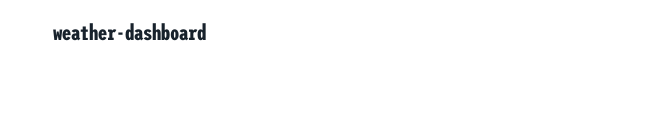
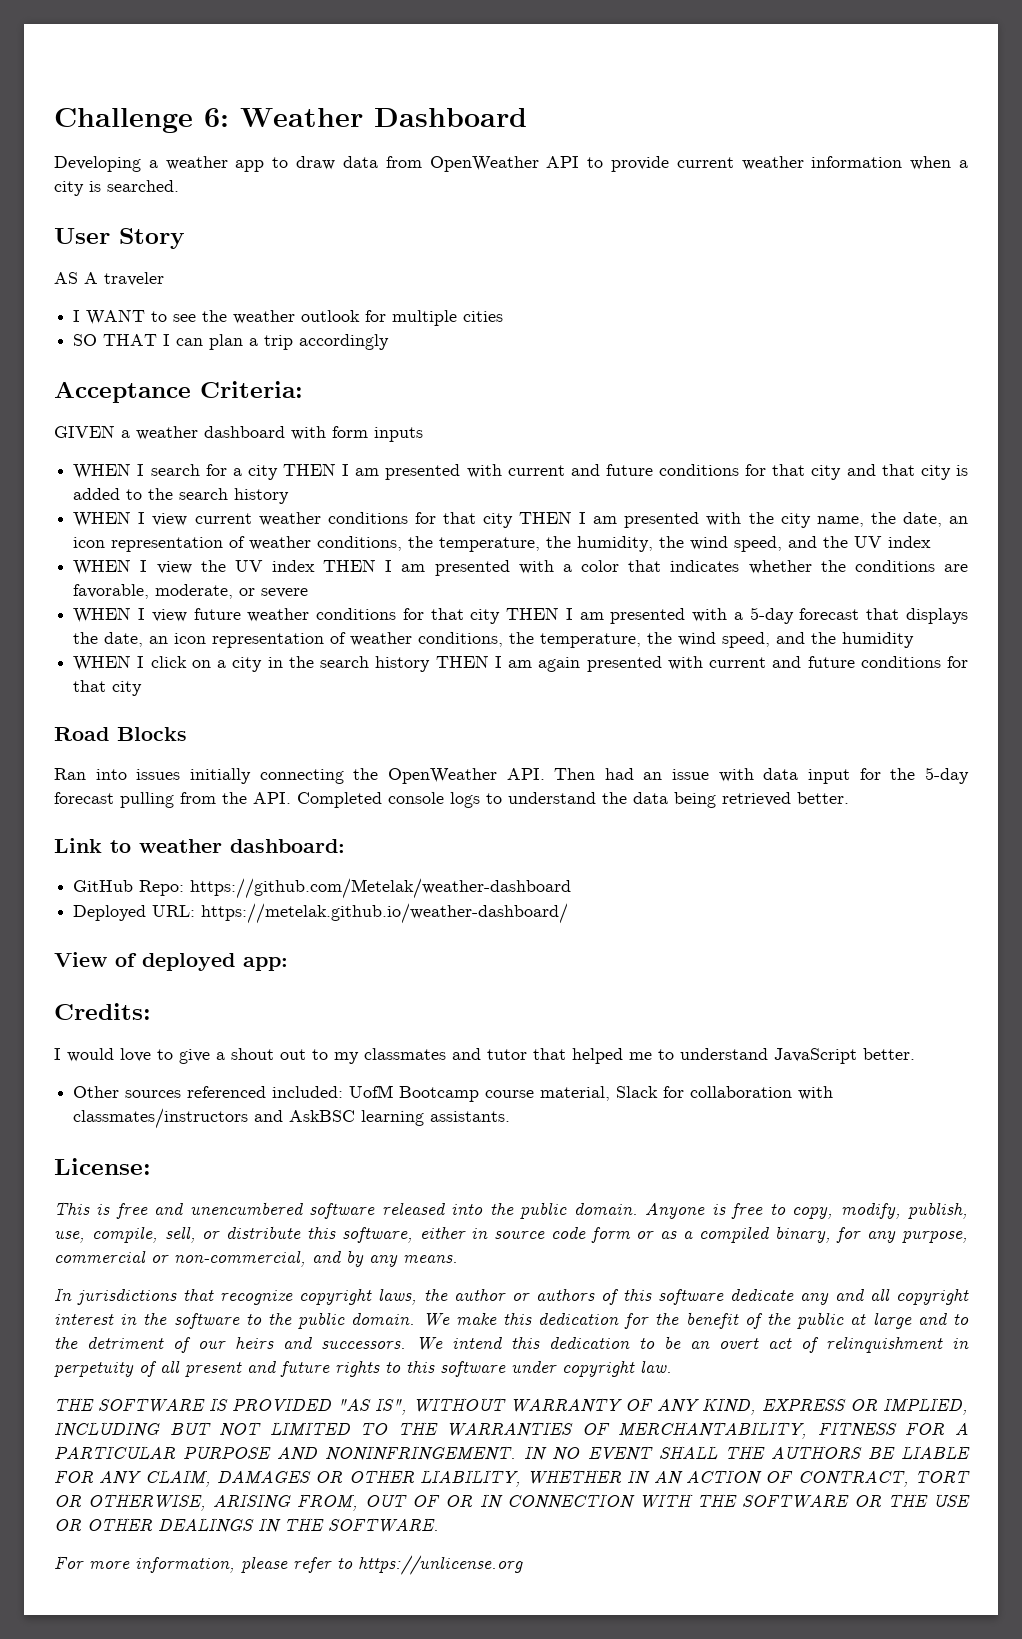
[53,23,206,41] weather-dashboard -> [54,108,527,133] [54,156,968,172] [54,180,179,196] [54,228,185,249] [54,272,164,286] [73,309,504,326] [73,334,390,350] [54,381,303,403] [54,425,423,442] [73,463,969,480] [73,488,290,504] [73,511,969,528] [73,536,932,552] [73,559,969,576] [73,584,309,599] [73,607,969,624] [73,632,915,648] [73,655,968,672] [73,680,143,696] [54,727,187,741] [54,767,969,784] [54,792,849,808] [54,838,345,853] [73,878,572,899] [73,903,569,924] [54,952,288,971] [54,1003,151,1020] [54,1048,915,1064] [73,1085,834,1102] [73,1108,511,1129] [54,1158,151,1175] [54,1202,969,1219] [54,1226,968,1243] [54,1250,458,1267] [54,1288,969,1305] [54,1312,969,1329] [54,1336,969,1353] [54,1360,672,1377] [54,1398,968,1415] [54,1422,968,1439] [54,1446,971,1461] [54,1470,970,1487] [54,1494,970,1511] [54,1518,439,1533] [54,1555,523,1575] Challenge 6: Weather Dashboard // Developing a weather app to draw data from OpenWeather API to provide current weather information when a city is searched. // User Story // AS A traveler // I WANT to see the weather outlook for multiple cities // SO THAT I can plan a trip accordingly // Acceptance Criteria: // GIVEN a weather dashboard with form inputs // WHEN I search for a city THEN I am presented with current and future conditions for that city and that city is added to the search history // WHEN I view current weather conditions for that city THEN I am presented with the city name, the date, an icon representation of weather conditions, the temperature, the humidity, the wind speed, and the UV index // WHEN I view the UV index THEN I am presented with a color that indicates whether the conditions are favorable, moderate, or severe // WHEN I view future weather conditions for that city THEN I am presented with a 5-day forecast that displays the date, an icon representation of weather conditions, the temperature, the wind speed, and the humidity // WHEN I click on a city in the search history THEN I am again presented with current and future conditions for that city // Road Blocks // Ran into issues initially connecting the OpenWeather API. Then had an issue with data input for the 5-day forecast pulling from the API. Completed console logs to understand the data being retrieved better. // Link to weather dashboard: // GitHub Repo: https://github.com/Metelak/weather-dashboard // Deployed URL: https://metelak.github.io/weather-dashboard/ // View of deployed app: // Credits: // I would love to give a shout out to my classmates and tutor that helped me to understand JavaScript better. // Other sources referenced included: UofM Bootcamp course material, Slack for collaboration with classmates/instructors and AskBSC learning assistants. // License: // This is free and unencumbered software released into the public domain. Anyone is free to copy, modify, publish, use, compile, sell, or distribute this software, either in source code form or as a compiled binary, for any purpose, commercial or non-commercial, and by any means. // In jurisdictions that recognize copyright laws, the author or authors of this software dedicate any and all copyright interest in the software to the public domain. We make this dedication for the benefit of the public at large and to the detriment of our heirs and successors. We intend this dedication to be an overt act of relinquishment in perpetuity of all present and future rights to this software under copyright law. // THE SOFTWARE IS PROVIDED "AS IS", WITHOUT WARRANTY OF ANY KIND, EXPRESS OR IMPLIED, INCLUDING BUT NOT LIMITED TO THE WARRANTIES OF MERCHANTABILITY, FITNESS FOR A PARTICULAR PURPOSE AND NONINFRINGEMENT. IN NO EVENT SHALL THE AUTHORS BE LIABLE FOR ANY CLAIM, DAMAGES OR OTHER LIABILITY, WHETHER IN AN ACTION OF CONTRACT, TORT OR OTHERWISE, ARISING FROM, OUT OF OR IN CONNECTION WITH THE SOFTWARE OR THE USE OR OTHER DEALINGS IN THE SOFTWARE. // For more information, please refer to https://unlicense.org

